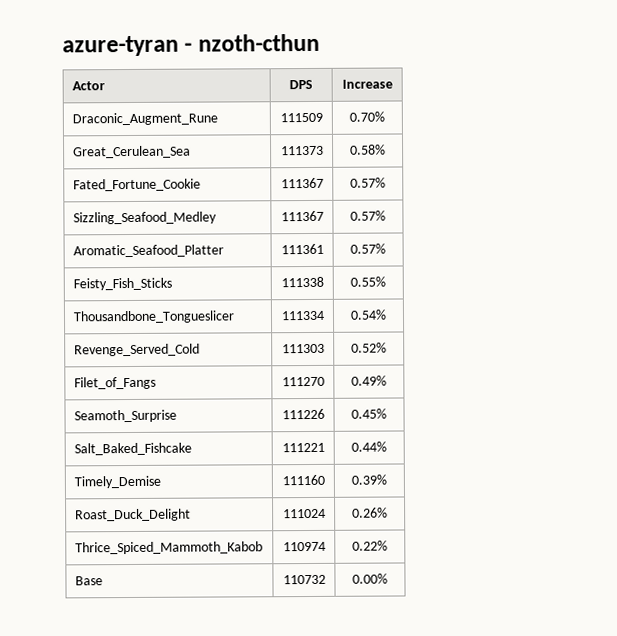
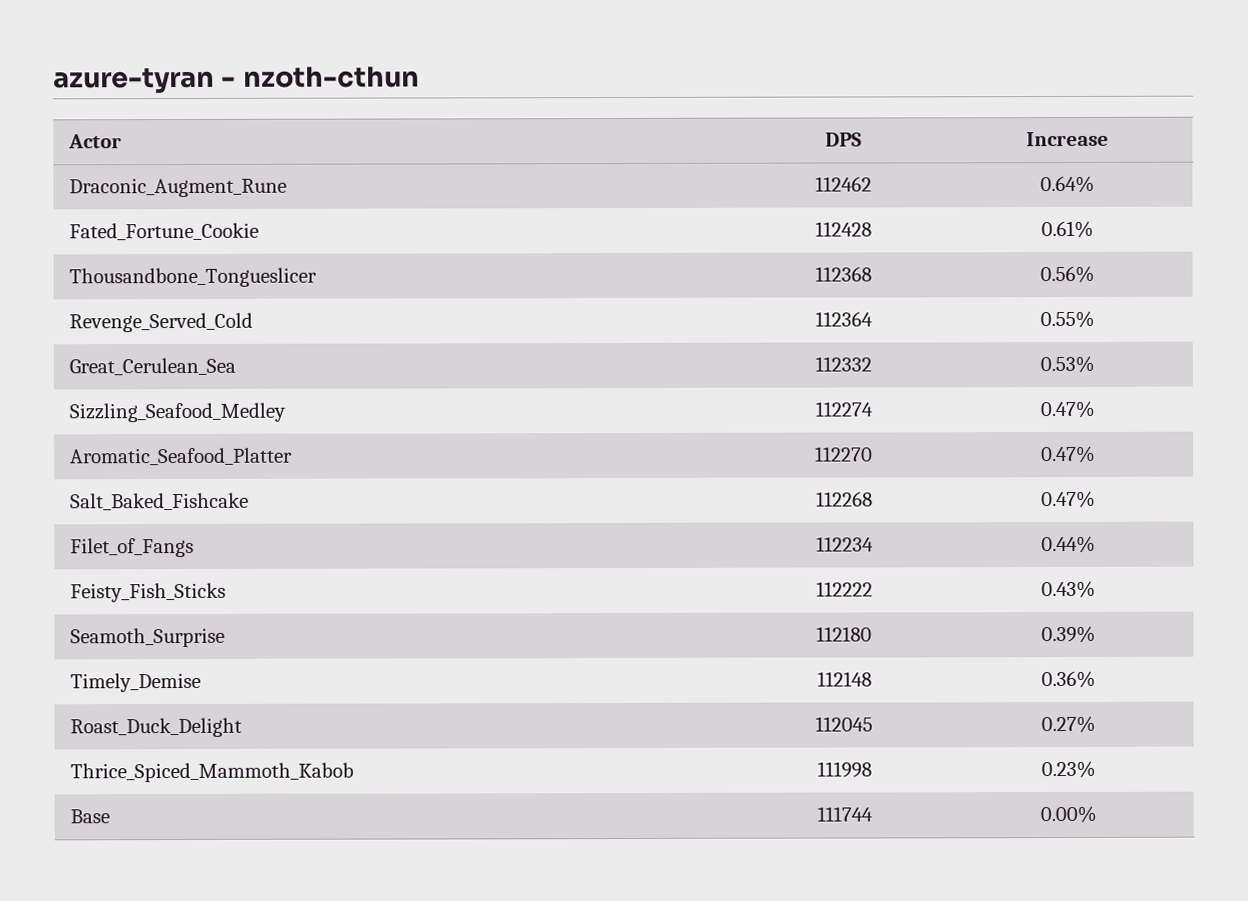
[279,112,323,123] [349,111,385,122] [72,145,191,159] [280,145,324,156] [350,144,386,155] [72,178,201,192] [280,177,324,189] [350,177,386,188] 111509 | 0.70% // Great_Cerulean_Sea | 111373 | 0.58% // Fated_Fortune_Cookie | 111367 | 0.57% -> [814,176,872,192] [1039,175,1095,194] [68,222,259,241] [814,221,872,237] [1040,220,1094,239] [68,267,317,288] [814,266,872,282] [1039,265,1095,284] [68,312,253,333] [814,311,873,327] [1039,310,1095,329] [68,357,236,376] [814,356,872,372] [1039,355,1095,374] 112462 | 0.64% // Fated_Fortune_Cookie | 112428 | 0.61% // Thousandbone_Tongueslicer | 112368 | 0.56% // Revenge_Served_Cold | 112364 | 0.55% // Great_Cerulean_Sea | 112332 | 0.53%
[280,210,324,222] [350,210,386,221] 111367 | 0.57% -> [814,401,873,417] [1039,400,1095,419] 112274 | 0.47%
[280,243,324,255] [350,243,386,254] [72,277,172,291] [280,276,324,288] [350,276,386,287] [72,310,235,324] [280,310,325,321] [350,309,387,320] [73,343,200,357] [281,343,325,354] [351,342,387,353] [73,376,156,390] [281,376,325,387] [351,375,387,386] [73,409,177,423] [281,408,325,420] [351,408,387,419] [73,442,192,456] [281,442,325,453] [351,441,387,452] 111361 | 0.57% // Feisty_Fish_Sticks | 111338 | 0.55% // Thousandbone_Tongueslicer | 111334 | 0.54% // Revenge_Served_Cold | 111303 | 0.52% // Filet_of_Fangs | 111270 | 0.49% // Seamoth_Surprise | 111226 | 0.45% // Salt_Baked_Fishcake | 111221 | 0.44% -> [814,446,873,462] [1039,445,1096,464] [69,492,249,511] [815,491,873,507] [1040,490,1096,509] [69,537,194,558] [815,536,874,552] [1040,535,1096,554] [69,582,226,603] [815,581,873,597] [1040,580,1096,599] [69,627,225,648] [816,626,872,642] [1040,625,1096,644] 112270 | 0.47% // Salt_Baked_Fishcake | 112268 | 0.47% // Filet_of_Fangs | 112234 | 0.44% // Feisty_Fish_Sticks | 112222 | 0.43% // Seamoth_Surprise | 112180 | 0.39%
[281,474,325,486] [351,474,387,485] 111160 | 0.39% -> [816,671,872,687] [1040,670,1096,689] 112148 | 0.36%
[282,508,326,519] [352,507,388,518] 111024 | 0.26% -> [815,716,873,732] [1040,715,1096,734] 112045 | 0.27%
[282,541,326,552] [352,540,388,551] 110974 | 0.22% -> [816,761,872,778] [1040,760,1096,779] 111998 | 0.23%
[282,574,326,585] 110732 -> [816,806,873,822] 111744

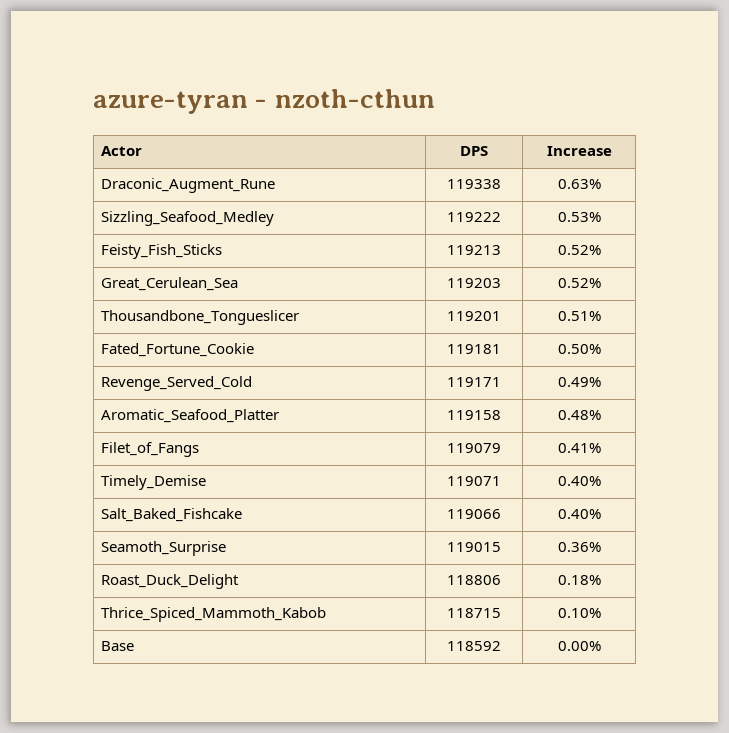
[814,176,872,192] [1039,175,1095,194] [68,222,259,241] [814,221,872,237] [1040,220,1094,239] [68,267,317,288] [814,266,872,282] [1039,265,1095,284] [68,312,253,333] [814,311,873,327] [1039,310,1095,329] [68,357,236,376] [814,356,872,372] [1039,355,1095,374] [68,402,286,423] [814,401,873,417] [1039,400,1095,419] [68,447,293,466] [814,446,873,462] [1039,445,1096,464] [69,492,249,511] [815,491,873,507] [1040,490,1096,509] [69,537,194,558] [815,536,874,552] [1040,535,1096,554] [69,582,226,603] [815,581,873,597] [1040,580,1096,599] [69,627,225,648] [816,626,872,642] [1040,625,1096,644] [69,672,201,693] [816,671,872,687] 112462 | 0.64% // Fated_Fortune_Cookie | 112428 | 0.61% // Thousandbone_Tongueslicer | 112368 | 0.56% // Revenge_Served_Cold | 112364 | 0.55% // Great_Cerulean_Sea | 112332 | 0.53% // Sizzling_Seafood_Medley | 112274 | 0.47% // Aromatic_Seafood_Platter | 112270 | 0.47% // Salt_Baked_Fishcake | 112268 | 0.47% // Filet_of_Fangs | 112234 | 0.44% // Feisty_Fish_Sticks | 112222 | 0.43% // Seamoth_Surprise | 112180 | 0.39% // Timely_Demise | 112148 -> [447,179,501,189] [557,179,601,189] [100,211,274,226] [447,212,501,222] [557,212,601,222] [100,244,222,259] [447,245,501,255] [557,245,601,255] [100,277,238,291] [447,278,501,288] [557,278,601,288] [100,310,299,325] [447,311,501,321] [557,311,601,321] [100,343,254,357] [447,344,501,354] [557,344,601,354] [100,376,252,391] [447,377,501,387] [557,377,601,387] [100,409,279,423] [447,410,501,420] [557,410,601,420] [100,442,199,457] [447,443,501,453] [557,443,601,453] [100,475,206,490] [447,476,501,486] [557,476,601,486] [100,508,242,522] [447,509,501,519] [557,509,601,519] [100,541,226,556] [447,542,501,552] 119338 | 0.63% // Sizzling_Seafood_Medley | 119222 | 0.53% // Feisty_Fish_Sticks | 119213 | 0.52% // Great_Cerulean_Sea | 119203 | 0.52% // Thousandbone_Tongueslicer | 119201 | 0.51% // Fated_Fortune_Cookie | 119181 | 0.50% // Revenge_Served_Cold | 119171 | 0.49% // Aromatic_Seafood_Platter | 119158 | 0.48% // Filet_of_Fangs | 119079 | 0.41% // Timely_Demise | 119071 | 0.40% // Salt_Baked_Fishcake | 119066 | 0.40% // Seamoth_Surprise | 119015
[815,716,873,732] [1040,715,1096,734] 112045 | 0.27% -> [447,575,501,585] [557,575,601,585] 118806 | 0.18%
[816,761,872,778] [1040,760,1096,779] 111998 | 0.23% -> [447,608,501,618] [557,608,601,618] 118715 | 0.10%
[816,806,873,822] 111744 -> [447,641,501,651] 118592

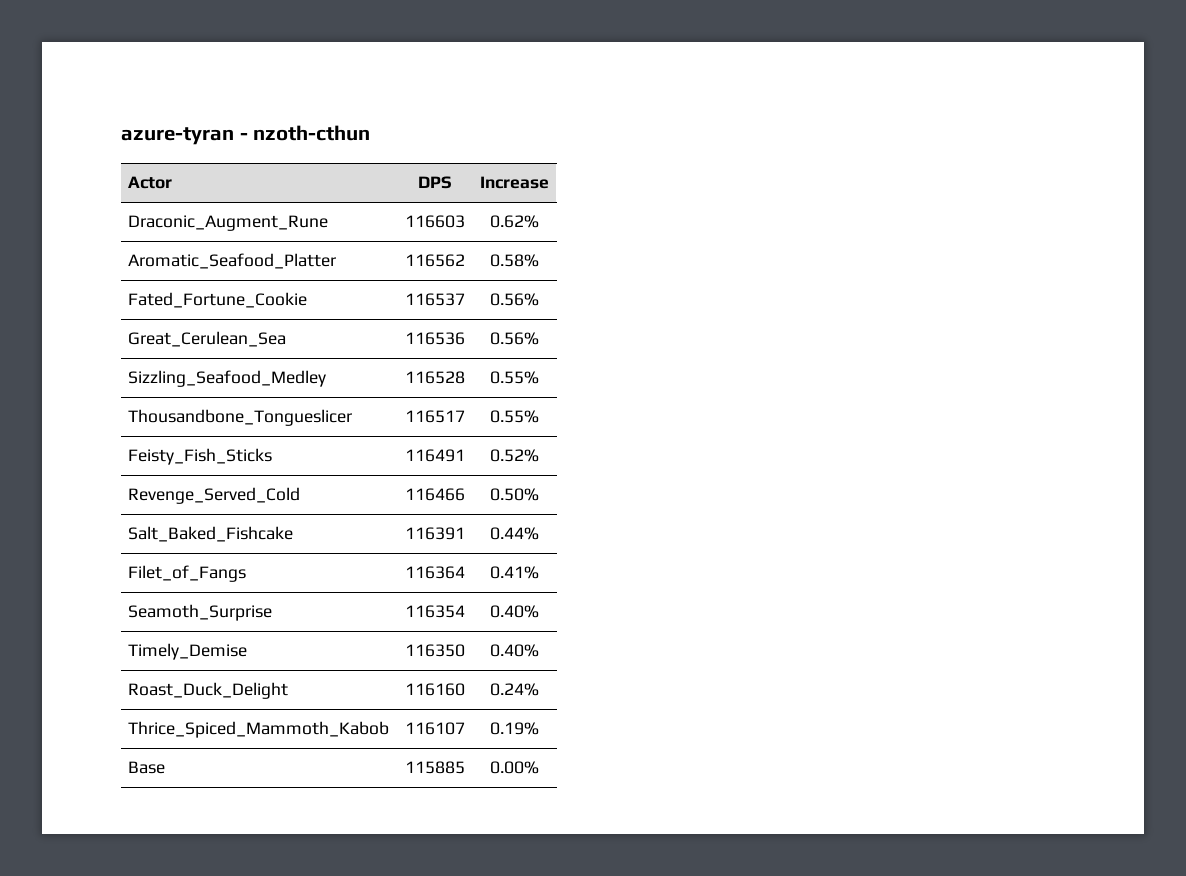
[447,179,501,189] [557,179,601,189] [100,211,274,226] [447,212,501,222] [557,212,601,222] 119338 | 0.63% // Sizzling_Seafood_Medley | 119222 | 0.53% -> [405,215,465,228] [490,215,539,228] [128,253,337,269] [405,254,465,267] [490,254,539,267] [128,292,308,308] [405,293,465,306] [490,293,539,306] [128,331,287,347] [405,332,465,345] [490,332,539,345] [128,370,327,387] [405,371,465,384] [490,371,539,384] [128,409,353,426] [405,410,465,423] [490,410,539,423] 116603 | 0.62% // Aromatic_Seafood_Platter | 116562 | 0.58% // Fated_Fortune_Cookie | 116537 | 0.56% // Great_Cerulean_Sea | 116536 | 0.56% // Sizzling_Seafood_Medley | 116528 | 0.55% // Thousandbone_Tongueslicer | 116517 | 0.55%
[447,245,501,255] [557,245,601,255] [100,277,238,291] [447,278,501,288] [557,278,601,288] [100,310,299,325] [447,311,501,321] [557,311,601,321] [100,343,254,357] [447,344,501,354] [557,344,601,354] [100,376,252,391] [447,377,501,387] [557,377,601,387] [100,409,279,423] [447,410,501,420] [557,410,601,420] 119213 | 0.52% // Great_Cerulean_Sea | 119203 | 0.52% // Thousandbone_Tongueslicer | 119201 | 0.51% // Fated_Fortune_Cookie | 119181 | 0.50% // Revenge_Served_Cold | 119171 | 0.49% // Aromatic_Seafood_Platter | 119158 | 0.48% -> [405,449,465,462] [490,449,539,462] [128,487,301,504] [405,488,465,501] [490,488,539,501] [128,526,294,542] [405,527,465,540] [490,527,539,540] 116491 | 0.52% // Revenge_Served_Cold | 116466 | 0.50% // Salt_Baked_Fishcake | 116391 | 0.44%
[447,443,501,453] 119079 -> [405,566,465,579] 116364
[100,475,206,490] [447,476,501,486] [557,476,601,486] [100,508,242,522] [447,509,501,519] [557,509,601,519] [100,541,226,556] [447,542,501,552] [557,542,601,552] Timely_Demise | 119071 | 0.40% // Salt_Baked_Fishcake | 119066 | 0.40% // Seamoth_Surprise | 119015 | 0.36% -> [128,604,273,621] [405,605,465,618] [490,605,539,618] [128,643,248,660] [405,644,465,657] [490,644,539,657] Seamoth_Surprise | 116354 | 0.40% // Timely_Demise | 116350 | 0.40%
[447,575,501,585] [557,575,601,585] 118806 | 0.18% -> [405,683,465,696] [490,683,539,696] 116160 | 0.24%
[447,608,501,618] [557,608,601,618] 118715 | 0.10% -> [405,722,465,735] [490,722,539,735] 116107 | 0.19%
[447,641,501,651] 118592 -> [405,761,465,774] 115885

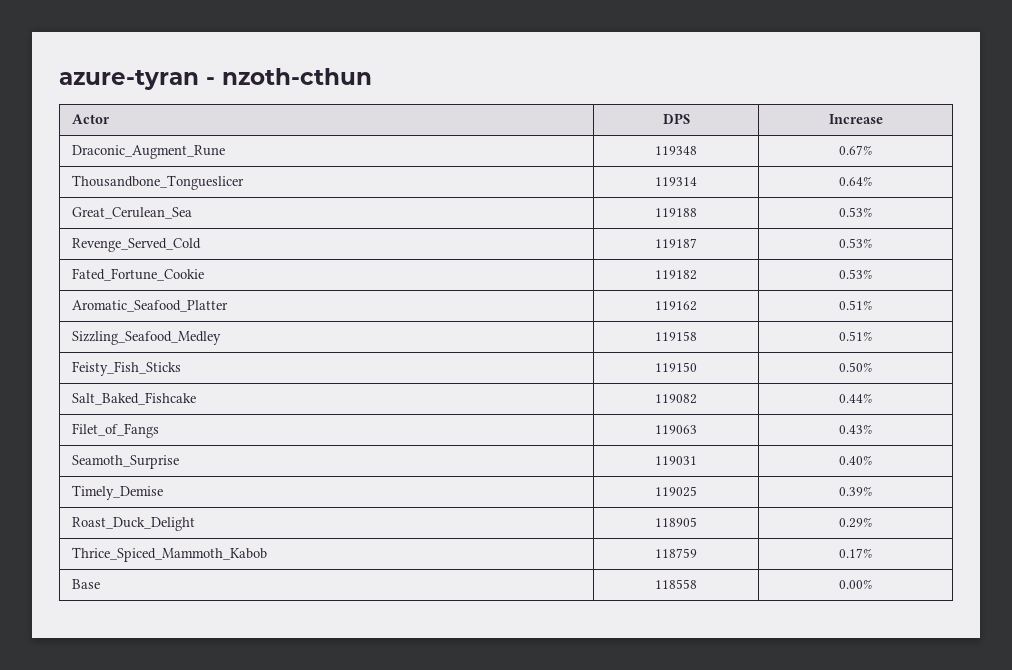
[405,215,465,228] [490,215,539,228] [128,253,337,269] [405,254,465,267] [490,254,539,267] [128,292,308,308] [405,293,465,306] [490,293,539,306] [128,331,287,347] [405,332,465,345] [490,332,539,345] [128,370,327,387] [405,371,465,384] [490,371,539,384] [128,409,353,426] [405,410,465,423] [490,410,539,423] [128,448,273,465] [405,449,465,462] [490,449,539,462] [128,487,301,504] [405,488,465,501] 116603 | 0.62% // Aromatic_Seafood_Platter | 116562 | 0.58% // Fated_Fortune_Cookie | 116537 | 0.56% // Great_Cerulean_Sea | 116536 | 0.56% // Sizzling_Seafood_Medley | 116528 | 0.55% // Thousandbone_Tongueslicer | 116517 | 0.55% // Feisty_Fish_Sticks | 116491 | 0.52% // Revenge_Served_Cold | 116466 -> [655,146,697,155] [839,145,872,155] [71,175,244,190] [655,177,697,186] [839,176,872,186] [71,207,192,219] [655,208,697,217] [839,207,872,217] [71,238,201,252] [655,238,697,248] [839,238,872,248] [71,268,204,281] [655,270,697,280] [839,269,872,279] [71,300,228,312] [655,301,697,311] [839,300,872,310] [71,331,221,345] [655,331,697,341] [839,331,872,341] [71,361,181,376] [655,362,697,372] 119348 | 0.67% // Thousandbone_Tongueslicer | 119314 | 0.64% // Great_Cerulean_Sea | 119188 | 0.53% // Revenge_Served_Cold | 119187 | 0.53% // Fated_Fortune_Cookie | 119182 | 0.53% // Aromatic_Seafood_Platter | 119162 | 0.51% // Sizzling_Seafood_Medley | 119158 | 0.51% // Feisty_Fish_Sticks | 119150
[405,527,465,540] 116391 -> [655,394,697,404] 119082
[405,566,465,579] [490,566,539,579] 116364 | 0.41% -> [655,425,697,434] [839,424,872,434] 119063 | 0.43%
[405,605,465,618] 116354 -> [655,456,697,465] 119031
[405,644,465,657] [490,644,539,657] 116350 | 0.40% -> [655,486,697,497] [839,486,872,496] 119025 | 0.39%
[405,683,465,696] [490,683,539,696] 116160 | 0.24% -> [655,517,697,527] [839,517,872,528] 118905 | 0.29%
[405,722,465,735] [490,722,539,735] 116107 | 0.19% -> [655,548,697,558] [839,548,872,558] 118759 | 0.17%
[405,761,465,774] 115885 -> [655,579,697,589] 118558

